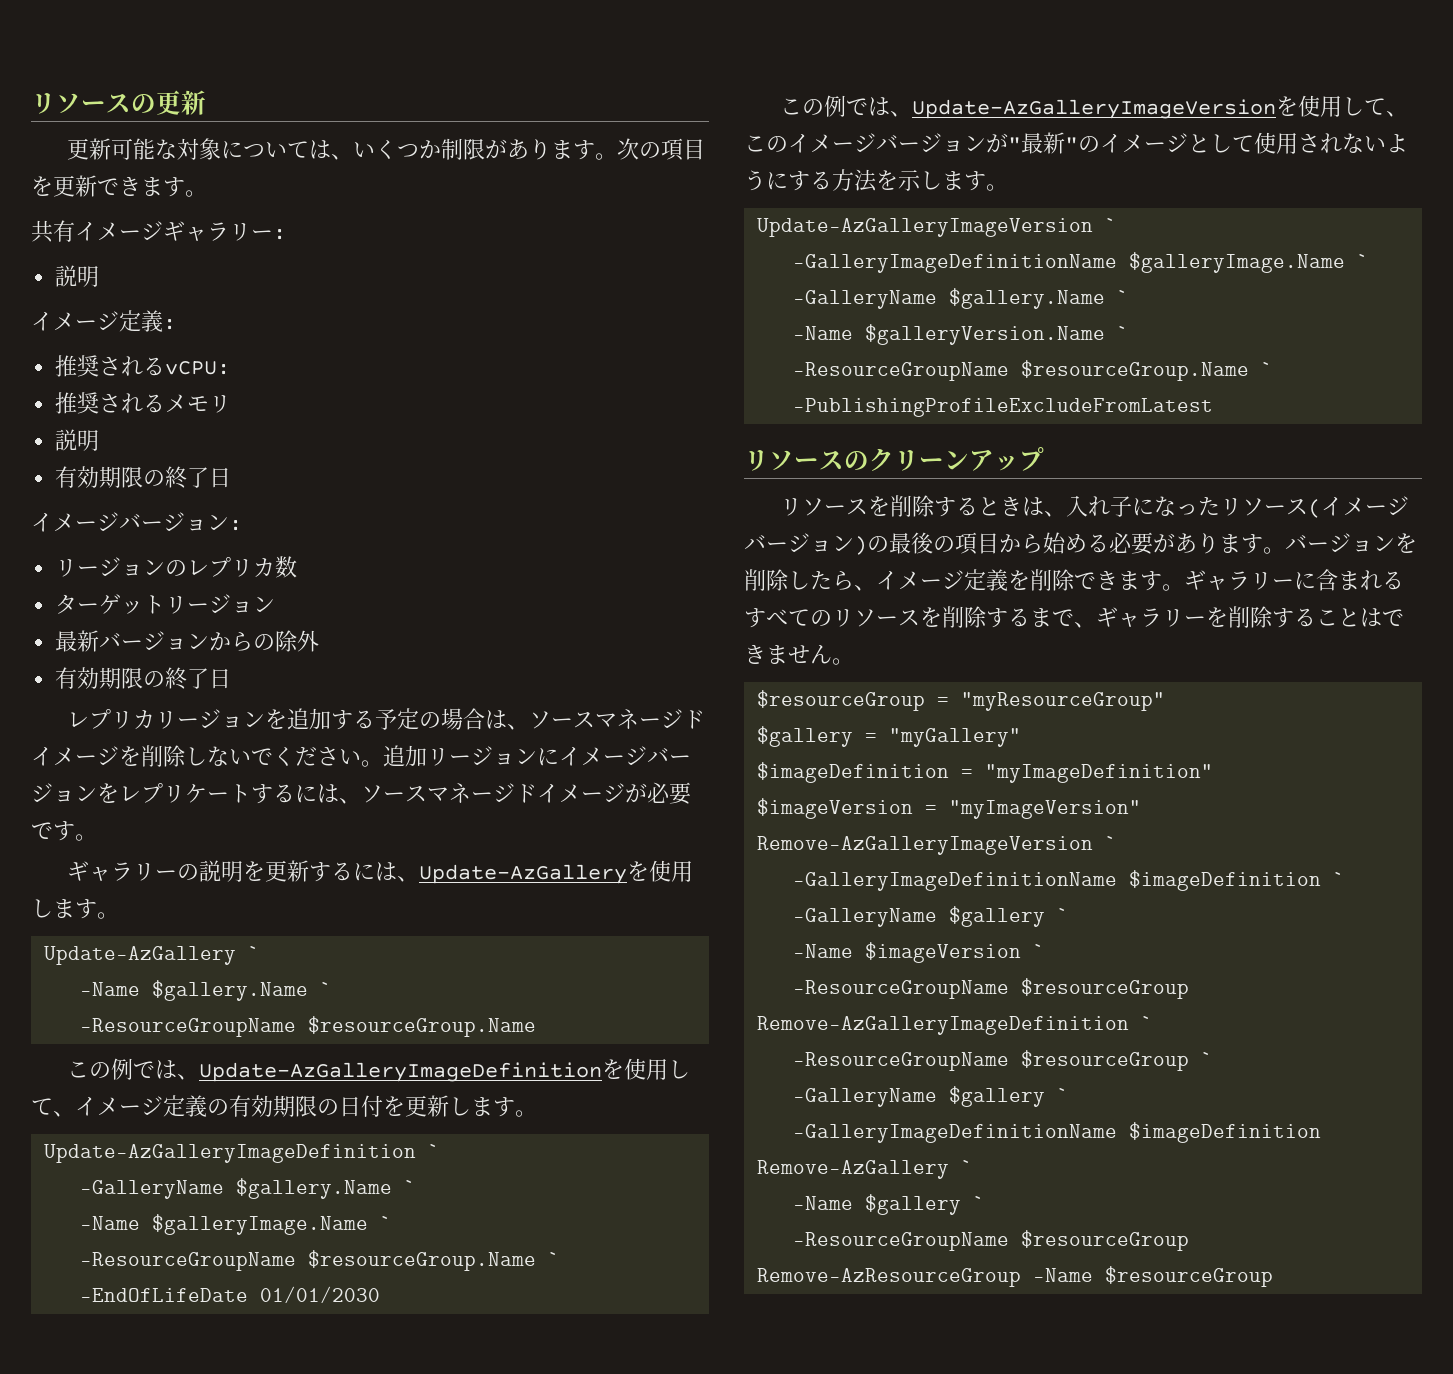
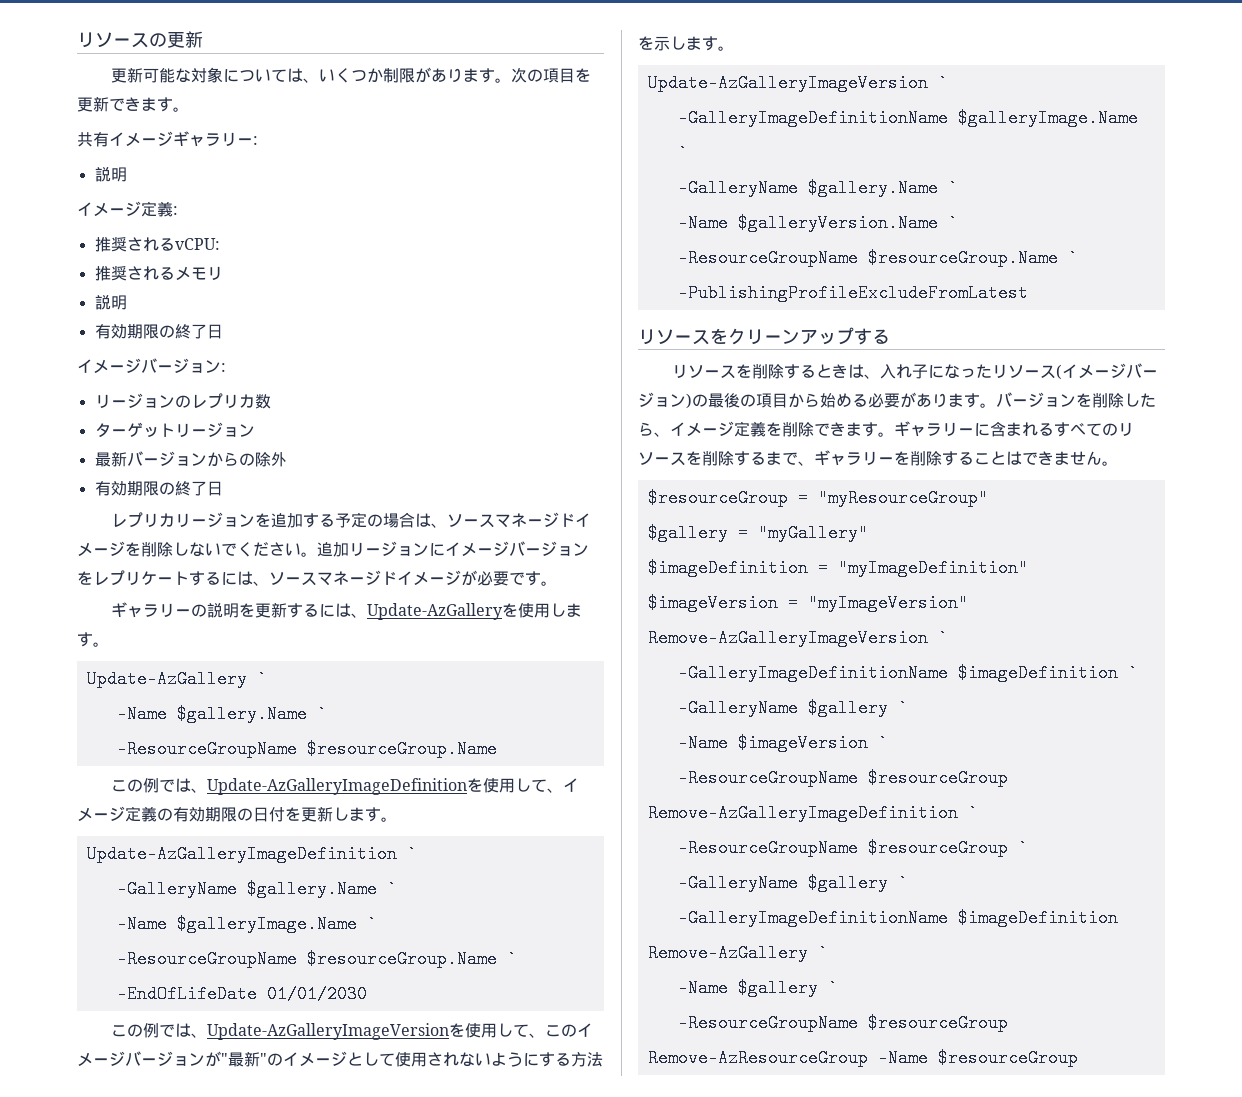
[844,451,869,470] の -> [710,328,728,344] を
(1044, 459) none -> [854,328,890,345] する

